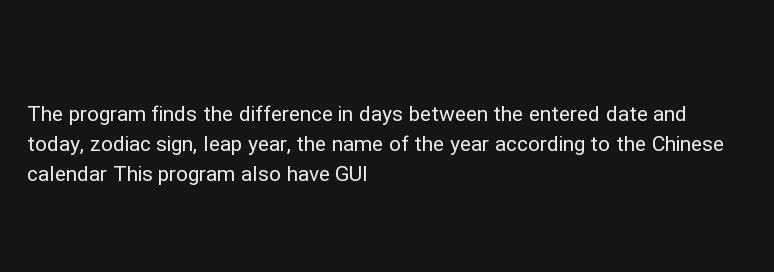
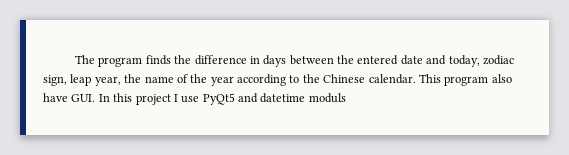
[27,166,107,181] calendar -> [368,74,416,84] calendar.
[335,166,369,181] GUI -> [71,93,346,105] GUI. In this project I use PyQt5 and datetime moduls

